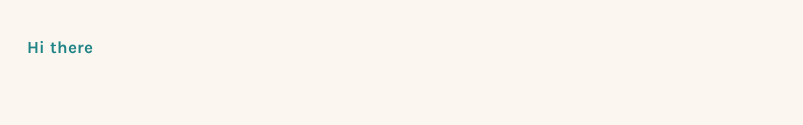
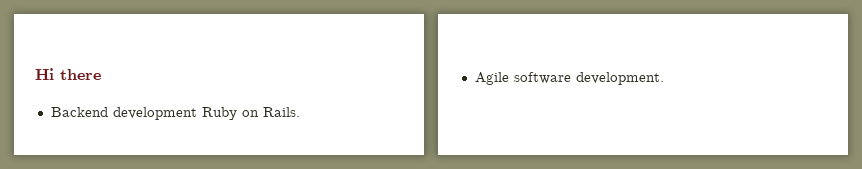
(93, 47) none -> [50,107,300,120] [474,72,664,85] // Backend development Ruby on Rails. // Agile software development.

